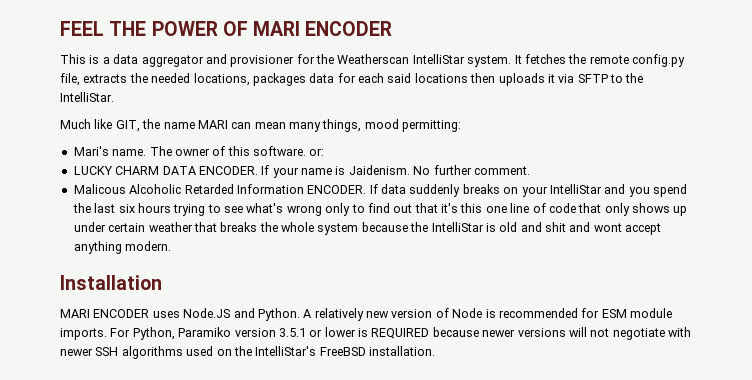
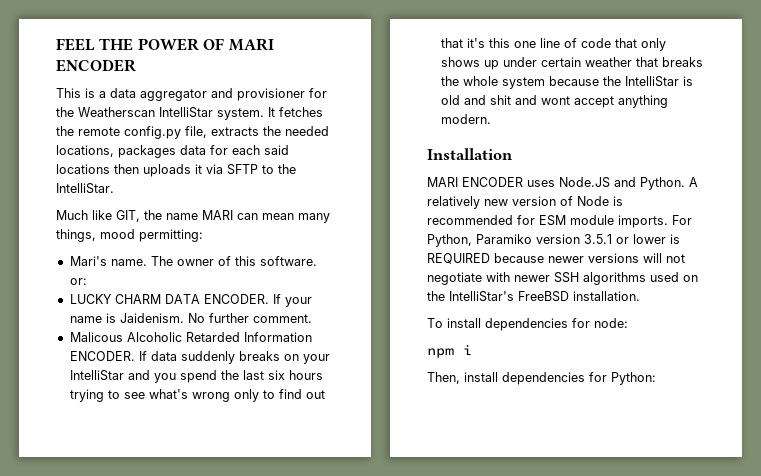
(435, 351) none -> [427,318,628,331] [427,344,472,358] [427,372,656,385] // To install dependencies for node: // npm i // Then, install dependencies for Python:

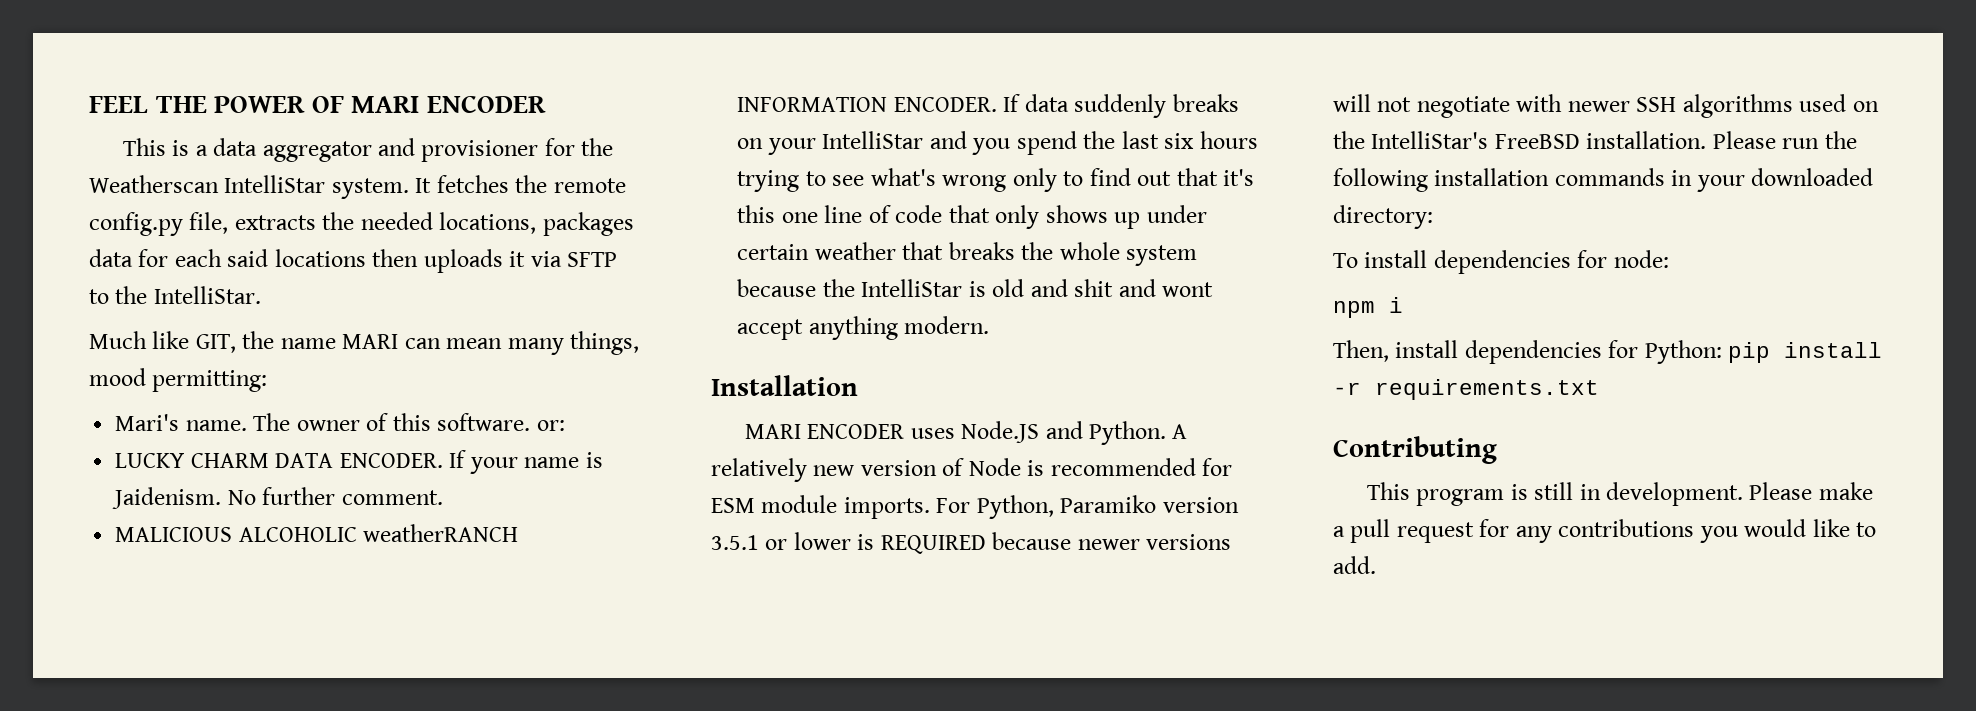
[69,332,312,342] Malicous Alcoholic Retarded Information -> [115,524,519,542] [737,97,888,112] MALICIOUS ALCOHOLIC weatherRANCH INFORMATION
(640, 296) none -> [1712,131,1857,149] [1333,168,1874,192] [1333,205,1433,229] Please run the following installation commands in your downloaded directory:
(656, 378) none -> [1728,342,1883,363] [1333,379,1599,400] [1333,436,1497,464] [1366,482,1873,506] [1333,519,1877,543] [1333,556,1376,574] pip install -r requirements.txt // Contributing // This program is still in development. Please make a pull request for any contributions you would like to add.

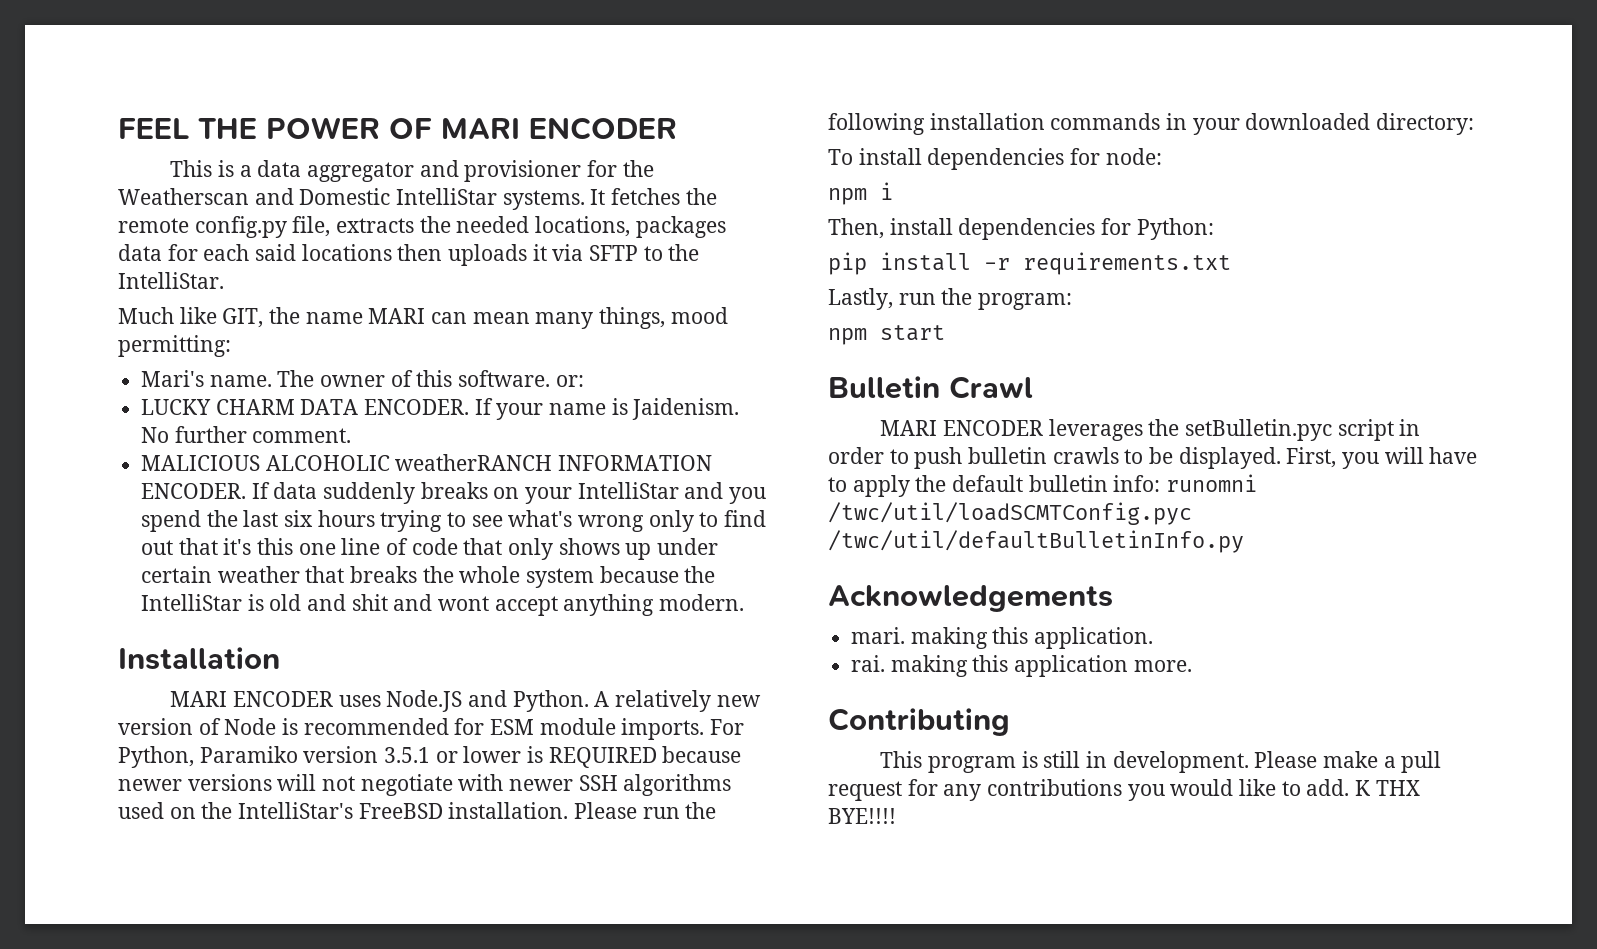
[224,175,409,199] IntelliStar system. -> [254,188,585,210] and Domestic IntelliStar systems.
(1722, 352) none -> (1214, 229) //
(1599, 389) none -> [828,288,1073,310] [828,325,945,345] [828,376,1033,399] [880,419,1421,441] [828,447,1478,469] [828,474,1258,497] [828,502,1192,525] [828,530,1244,553] [828,585,1113,612] [851,627,1154,649] [851,655,1192,677] // Lastly, run the program: // npm start // Bulletin Crawl // MARI ENCODER leverages the setBulletin.pyc script in order to push bulletin crawls to be displayed. First, you will have to apply the default bulletin info: runomni /twc/util/loadSCMTConfig.pyc /twc/util/defaultBulletinInfo.py // Acknowledgements // mari. making this application. // rai. making this application more.
(1376, 565) none -> [1355,780,1420,796] [828,808,896,824] K THX BYE!!!!

